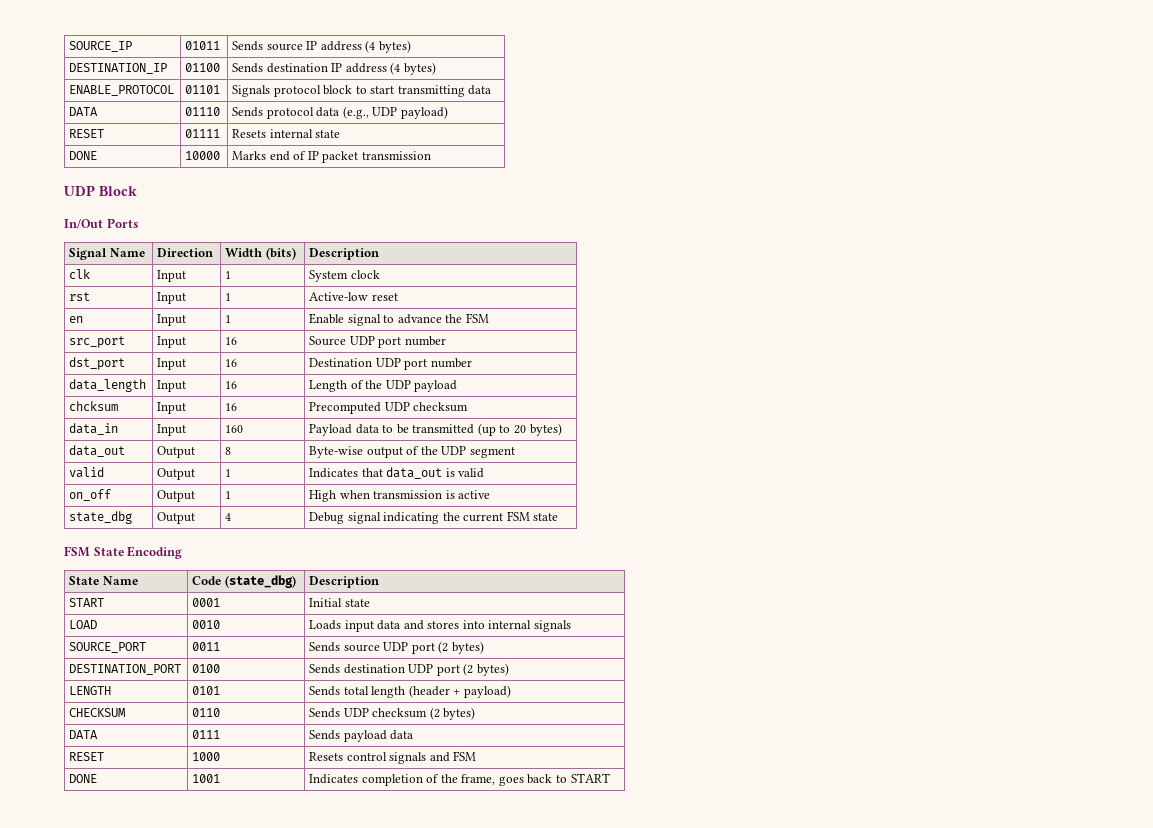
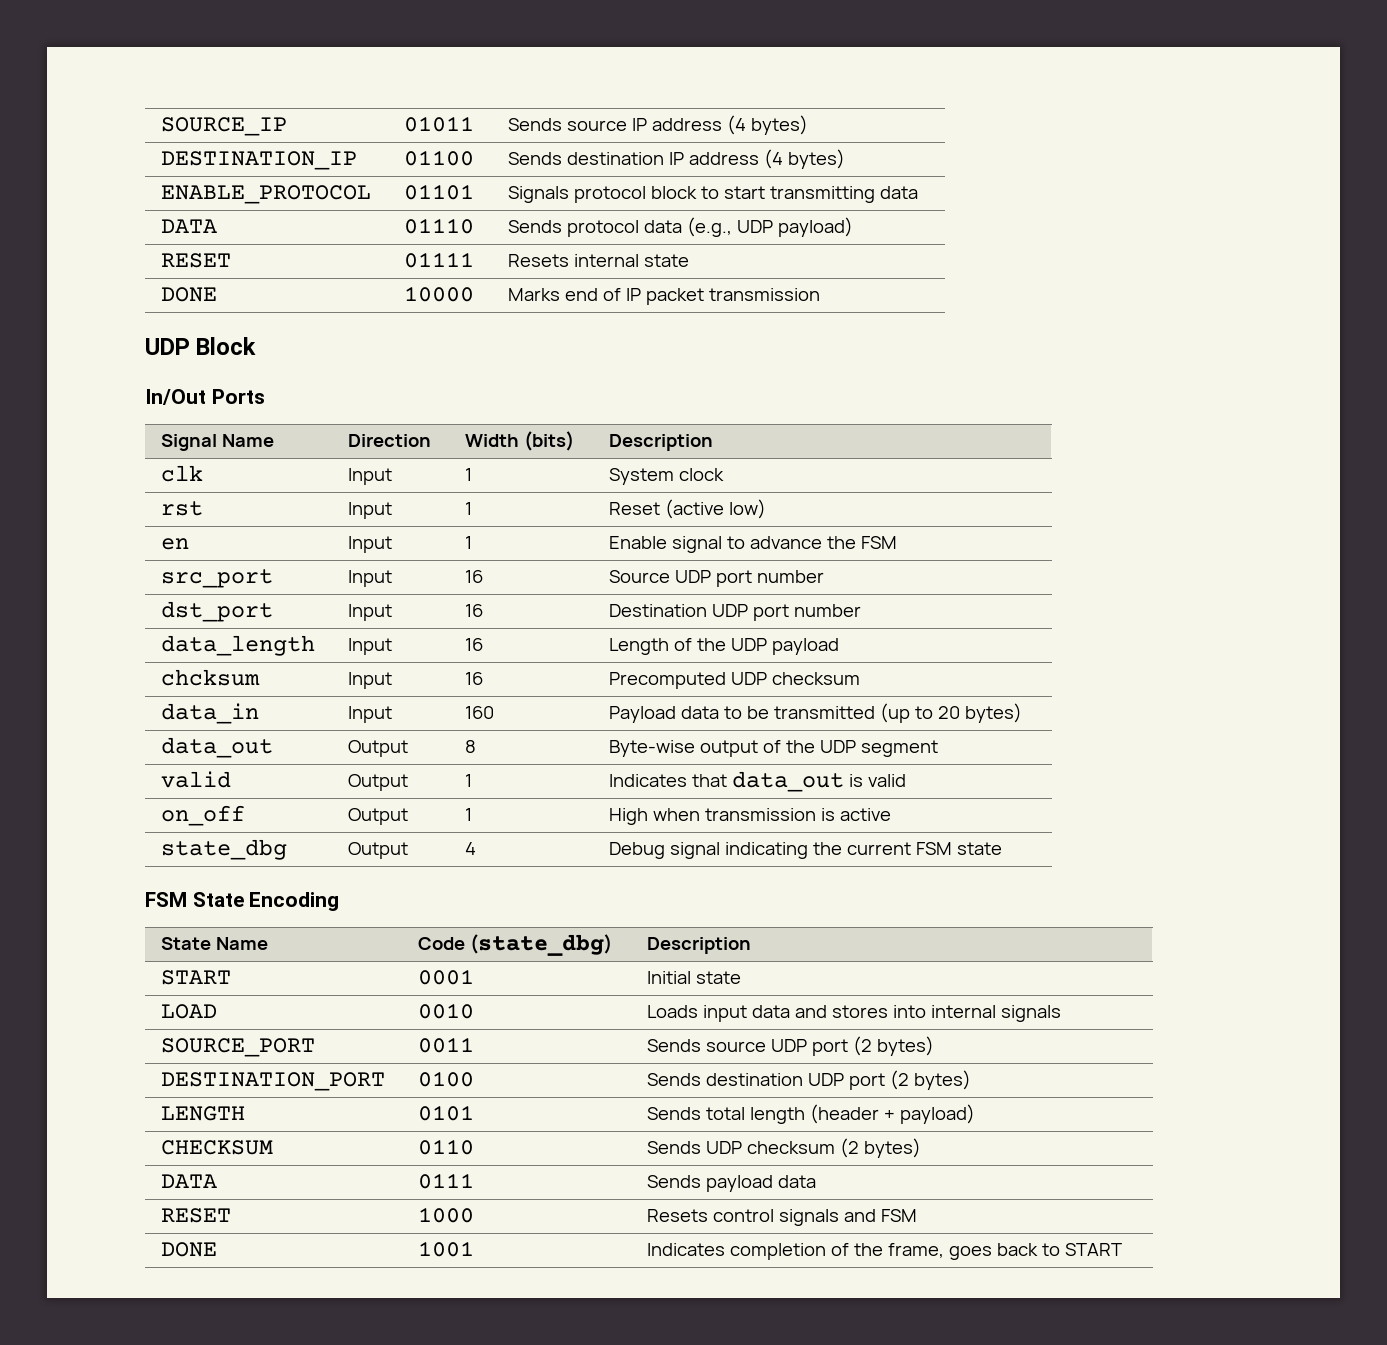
[309,292,398,301] Active-low reset -> [609,499,767,519] Reset (active low)

